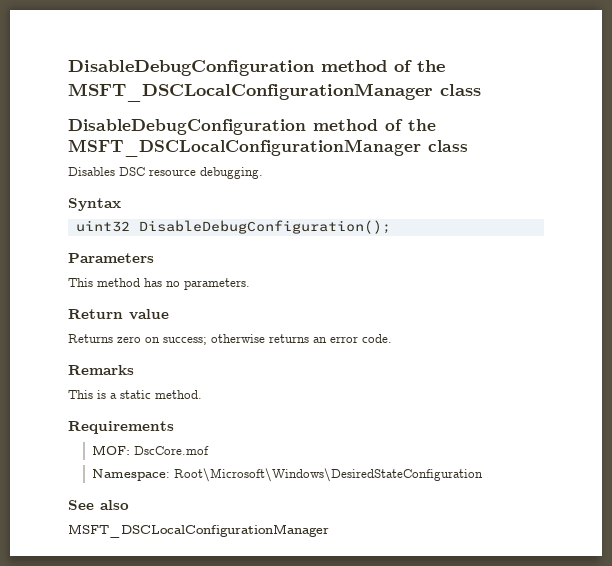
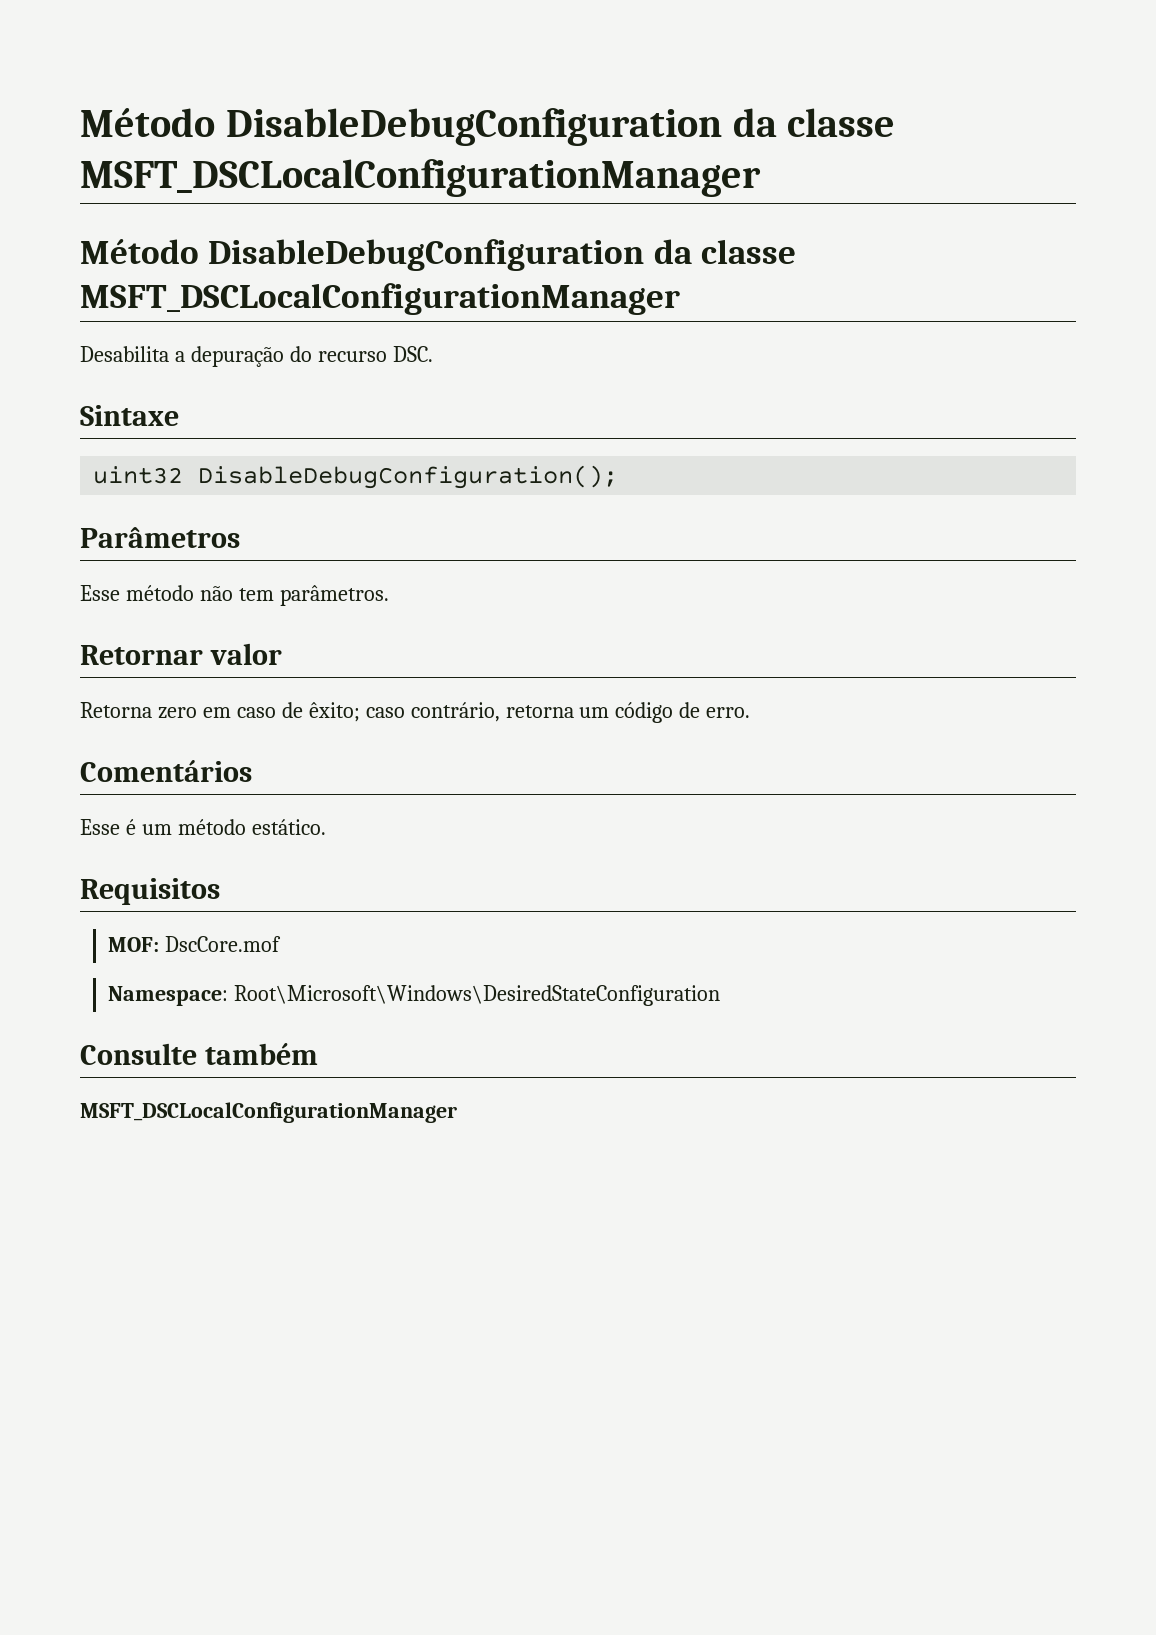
[68,60,445,76] [68,83,481,102] [68,119,436,135] [68,139,468,157] [68,167,263,179] [68,198,121,211] [75,220,391,234] [68,253,154,263] [68,278,250,290] [68,309,169,320] [68,334,392,345] [68,365,134,375] [68,390,202,399] [68,421,174,434] DisableDebugConfiguration method of the MSFT_DSCLocalConfigurationManager class // DisableDebugConfiguration method of the MSFT_DSCLocalConfigurationManager class // Disables DSC resource debugging. // Syntax // uint32 DisableDebugConfiguration(); // Parameters // This method has no parameters. // Return value // Returns zero on success; otherwise returns an error code. // Remarks // This is a static method. // Requirements -> [80,108,896,146] [80,159,761,197] [80,239,796,271] [80,283,680,315] [80,346,433,367] [80,405,179,426] [93,465,619,489] [80,527,240,548] [80,585,389,606] [80,643,282,665] [80,702,751,723] [80,760,252,782] [80,819,326,835] [80,878,220,905] Método DisableDebugConfiguration da classe MSFT_DSCLocalConfigurationManager // Método DisableDebugConfiguration da classe MSFT_DSCLocalConfigurationManager // Desabilita a depuração do recurso DSC. // Sintaxe // uint32 DisableDebugConfiguration(); // Parâmetros // Esse método não tem parâmetros. // Retornar valor // Retorna zero em caso de êxito; caso contrário, retorna um código de erro. // Comentários // Esse é um método estático. // Requisitos
[68,500,129,510] See also -> [80,1043,318,1065] Consulte também

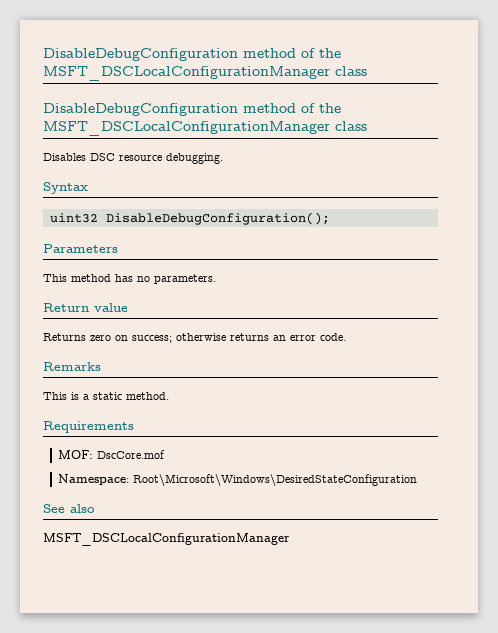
[80,108,896,146] [80,159,761,197] [80,239,796,271] [80,283,680,315] [80,346,433,367] [80,405,179,426] [93,465,619,489] [80,527,240,548] [80,585,389,606] [80,643,282,665] [80,702,751,723] [80,760,252,782] [80,819,326,835] [80,878,220,905] Método DisableDebugConfiguration da classe MSFT_DSCLocalConfigurationManager // Método DisableDebugConfiguration da classe MSFT_DSCLocalConfigurationManager // Desabilita a depuração do recurso DSC. // Sintaxe // uint32 DisableDebugConfiguration(); // Parâmetros // Esse método não tem parâmetros. // Retornar valor // Retorna zero em caso de êxito; caso contrário, retorna um código de erro. // Comentários // Esse é um método estático. // Requisitos -> [43,48,341,61] [43,66,367,81] [43,103,341,116] [43,121,367,136] [43,153,223,164] [43,182,88,194] [49,212,330,225] [43,244,118,253] [43,274,216,284] [43,303,128,312] [43,333,346,343] [43,362,101,371] [43,392,169,400] [43,421,134,433] DisableDebugConfiguration method of the MSFT_DSCLocalConfigurationManager class // DisableDebugConfiguration method of the MSFT_DSCLocalConfigurationManager class // Disables DSC resource debugging. // Syntax // uint32 DisableDebugConfiguration(); // Parameters // This method has no parameters. // Return value // Returns zero on success; otherwise returns an error code. // Remarks // This is a static method. // Requirements
[80,1043,318,1065] Consulte também -> [43,504,95,513] See also

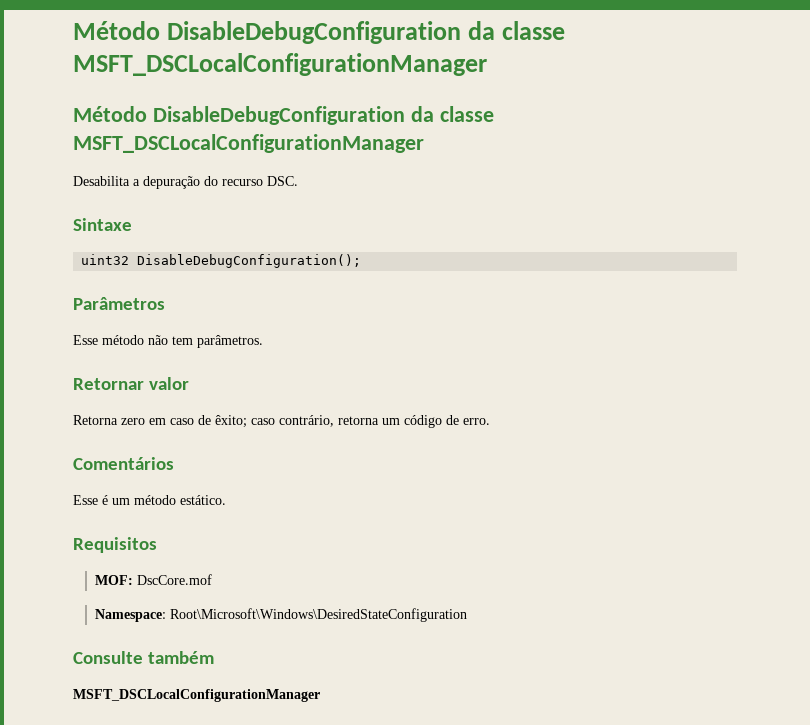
[43,48,341,61] [43,66,367,81] [43,103,341,116] [43,121,367,136] [43,153,223,164] [43,182,88,194] [49,212,330,225] [43,244,118,253] [43,274,216,284] [43,303,128,312] [43,333,346,343] [43,362,101,371] [43,392,169,400] [43,421,134,433] DisableDebugConfiguration method of the MSFT_DSCLocalConfigurationManager class // DisableDebugConfiguration method of the MSFT_DSCLocalConfigurationManager class // Disables DSC resource debugging. // Syntax // uint32 DisableDebugConfiguration(); // Parameters // This method has no parameters. // Return value // Returns zero on success; otherwise returns an error code. // Remarks // This is a static method. // Requirements -> [73,21,565,44] [73,53,487,76] [73,106,494,125] [73,134,424,153] [73,176,298,189] [73,218,132,231] [81,254,362,268] [73,297,165,310] [73,335,263,348] [73,377,190,390] [73,415,490,428] [73,457,174,470] [73,495,226,505] [73,537,157,553] Método DisableDebugConfiguration da classe MSFT_DSCLocalConfigurationManager // Método DisableDebugConfiguration da classe MSFT_DSCLocalConfigurationManager // Desabilita a depuração do recurso DSC. // Sintaxe // uint32 DisableDebugConfiguration(); // Parâmetros // Esse método não tem parâmetros. // Retornar valor // Retorna zero em caso de êxito; caso contrário, retorna um código de erro. // Comentários // Esse é um método estático. // Requisitos
[43,504,95,513] See also -> [73,651,215,664] Consulte também

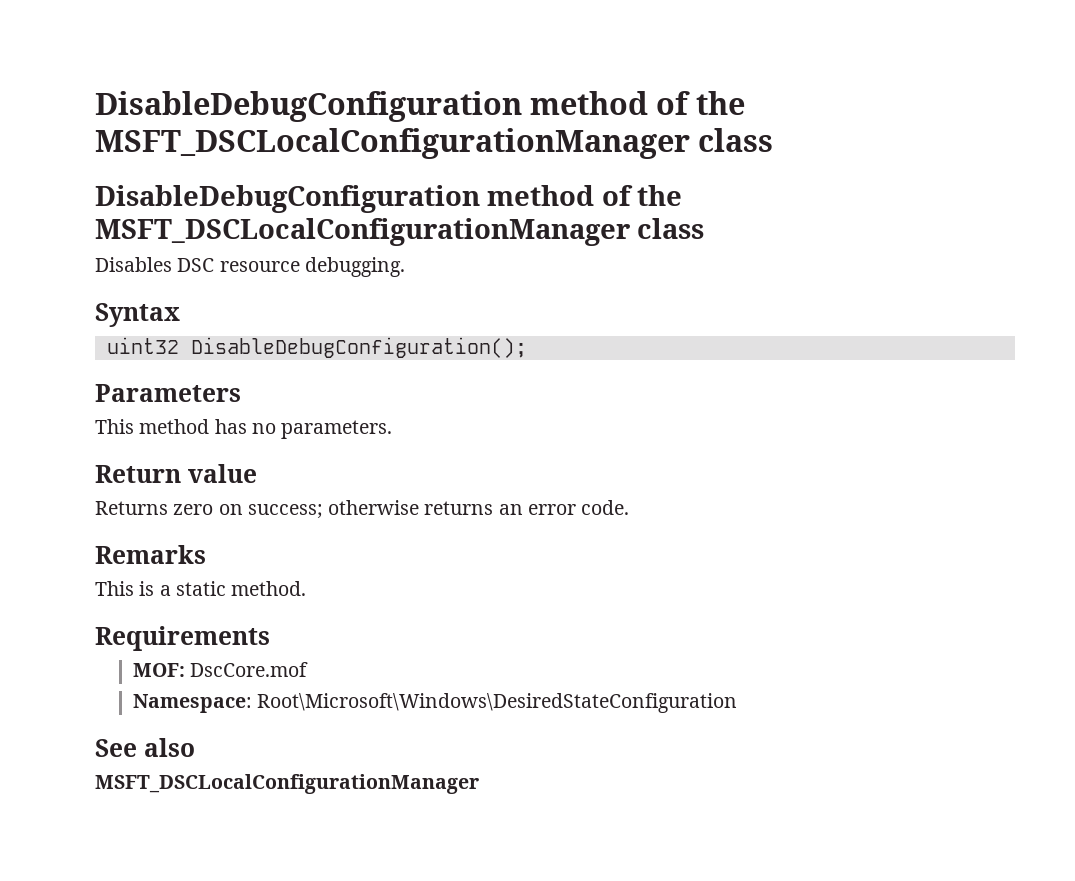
[73,21,565,44] [73,53,487,76] [73,106,494,125] [73,134,424,153] [73,176,298,189] [73,218,132,231] [81,254,362,268] [73,297,165,310] [73,335,263,348] [73,377,190,390] [73,415,490,428] [73,457,174,470] [73,495,226,505] [73,537,157,553] Método DisableDebugConfiguration da classe MSFT_DSCLocalConfigurationManager // Método DisableDebugConfiguration da classe MSFT_DSCLocalConfigurationManager // Desabilita a depuração do recurso DSC. // Sintaxe // uint32 DisableDebugConfiguration(); // Parâmetros // Esse método não tem parâmetros. // Retornar valor // Retorna zero em caso de êxito; caso contrário, retorna um código de erro. // Comentários // Esse é um método estático. // Requisitos -> [95,91,745,122] [95,128,774,159] [95,185,683,213] [95,218,705,246] [95,257,405,277] [95,303,180,327] [106,337,527,358] [95,384,241,402] [95,419,393,439] [95,464,257,483] [95,500,630,519] [95,545,206,564] [95,581,307,596] [95,626,270,651] DisableDebugConfiguration method of the MSFT_DSCLocalConfigurationManager class // DisableDebugConfiguration method of the MSFT_DSCLocalConfigurationManager class // Disables DSC resource debugging. // Syntax // uint32 DisableDebugConfiguration(); // Parameters // This method has no parameters. // Return value // Returns zero on success; otherwise returns an error code. // Remarks // This is a static method. // Requirements
[73,651,215,664] Consulte também -> [95,738,195,757] See also

